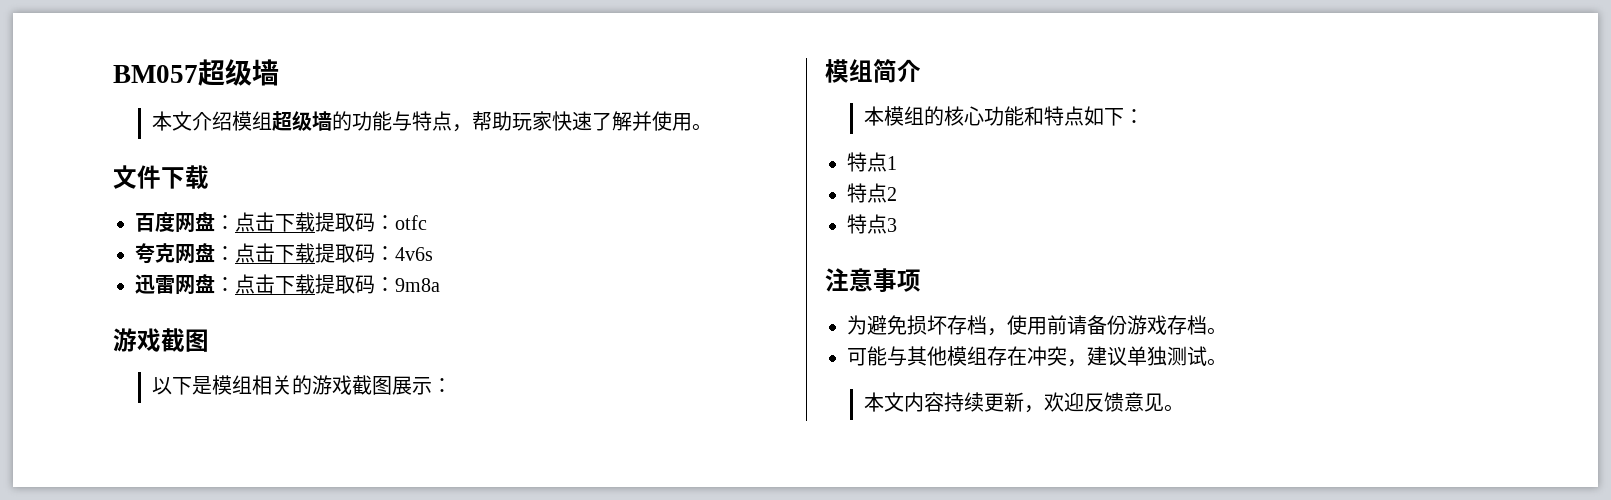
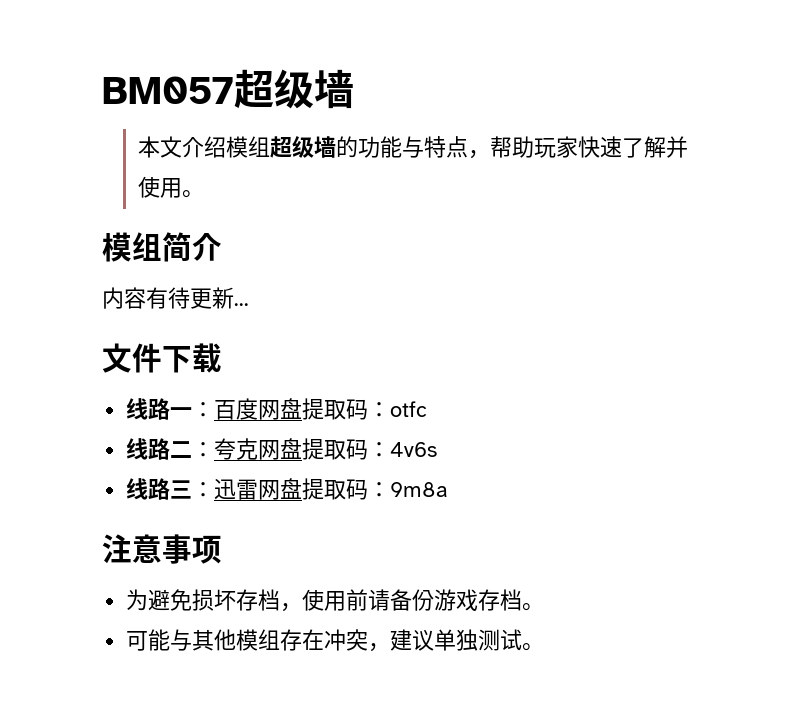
[113,165,209,190] [135,212,315,233] 文件下载 // 百度网盘：点击下载 -> [102,232,222,262] [102,287,249,309] [102,343,222,373] [126,398,303,420] 模组简介 // 内容有待更新... // 文件下载 // 线路一：百度网盘
[135,243,315,264] 夸克网盘：点击下载 -> [126,438,303,460] 线路二：夸克网盘
[135,274,315,295] 迅雷网盘：点击下载 -> [126,478,303,500] 线路三：迅雷网盘
[113,328,209,352] [151,375,452,395] [825,59,921,83] [863,106,1144,126] [847,152,897,172] [847,183,897,203] [847,214,897,234] // 游戏截图 // 以下是模组相关的游戏截图展示： // 模组简介 // 本模组的核心功能和特点如下： // 特点1 // 特点2 // 特点3 -> (449, 489) none
[863,392,1184,413] // 本文内容持续更新，欢迎反馈意见。 -> (545, 647) none

